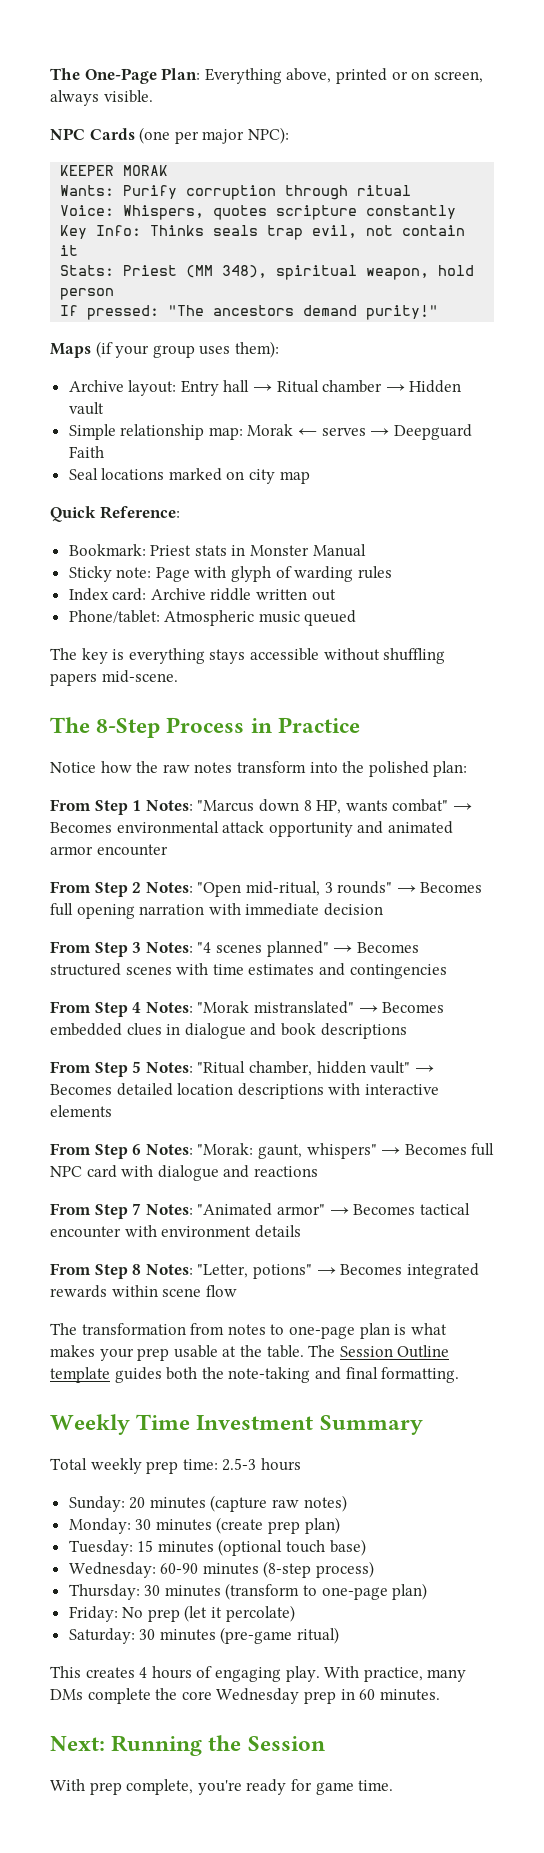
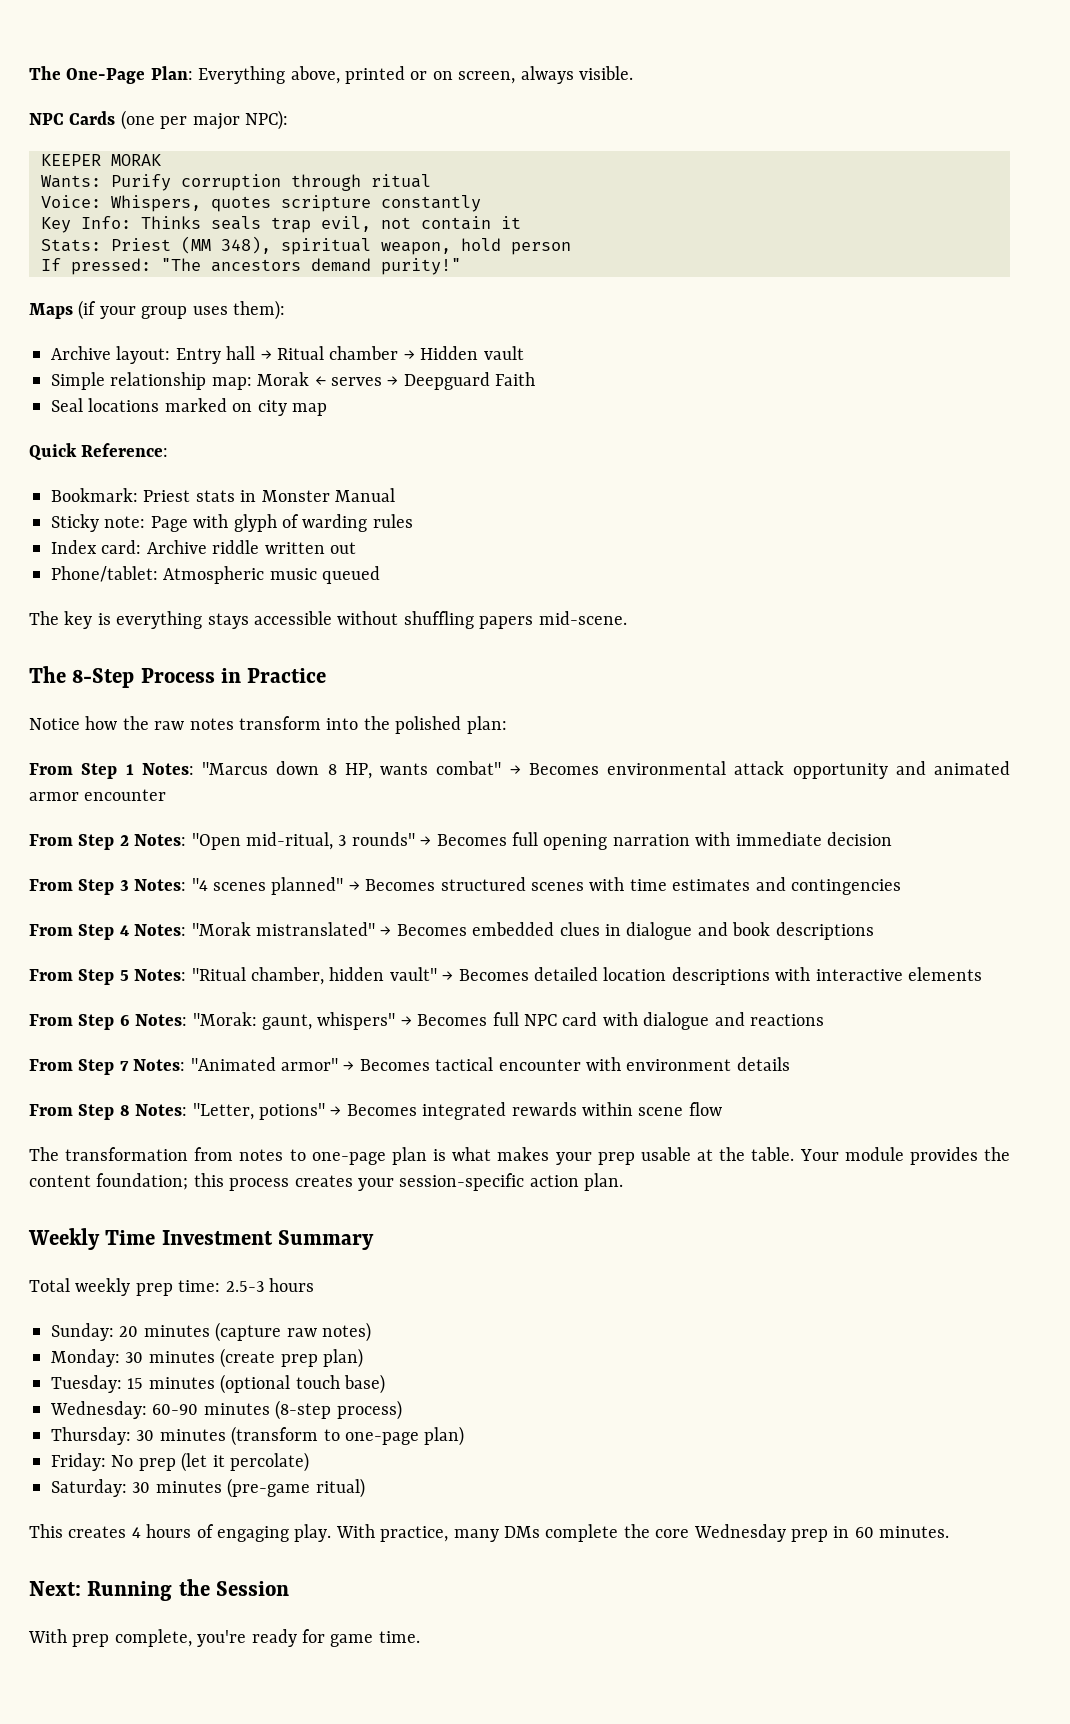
[308,1345,450,1358] [50,1367,460,1383] The Session Outline template guides both the note-taking and final formatting. -> [799,1147,1010,1165] [29,1173,624,1191] Your module provides the content foundation; this process creates your session-specific action plan.

